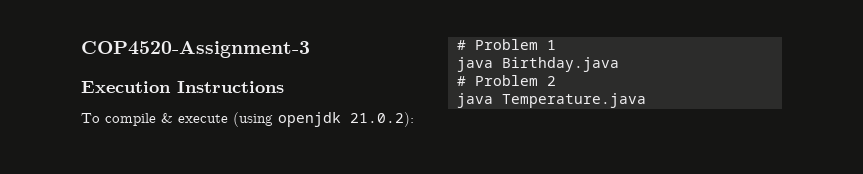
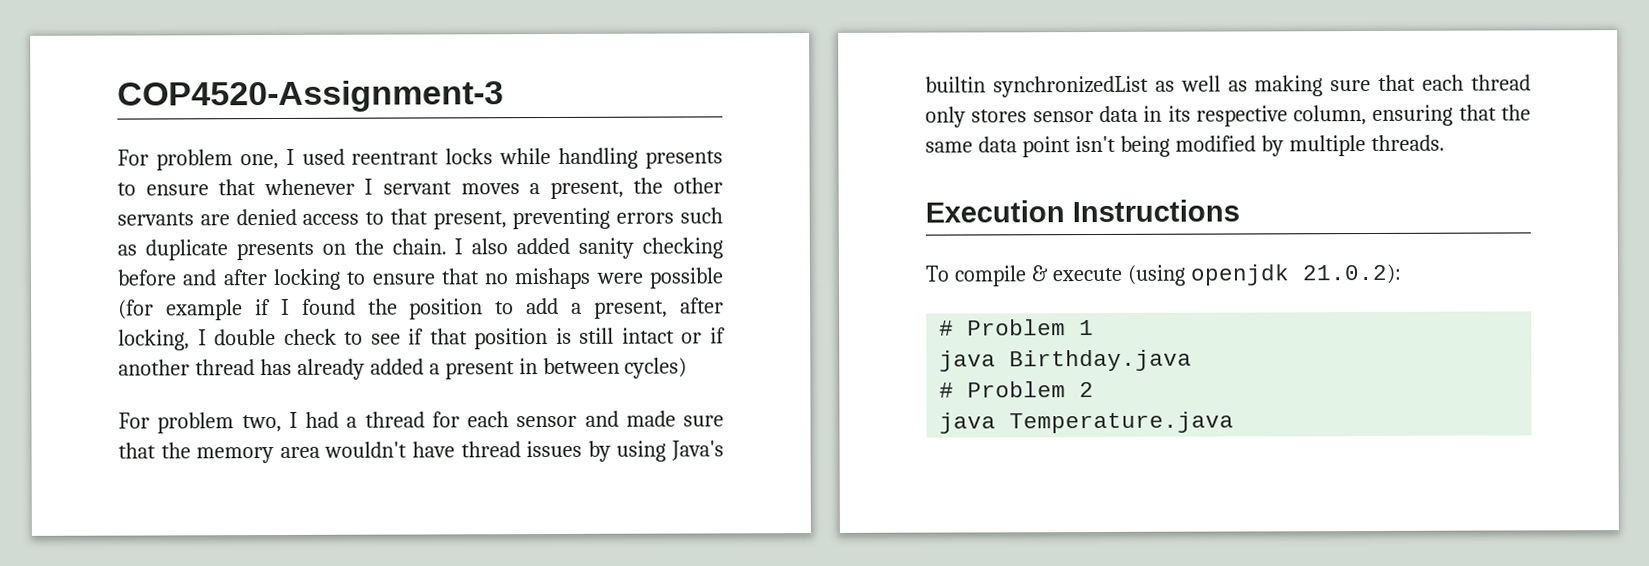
(310, 49) none -> [117,147,724,171] [117,177,724,200] [117,207,723,230] [117,237,723,261] [117,267,724,291] [118,297,724,321] [118,327,727,351] [118,357,688,380] [118,410,724,434] [118,440,725,464] [925,74,1531,98] [925,104,1531,128] [925,134,1445,158] // For problem one, I used reentrant locks while handling presents to ensure that whenever I servant moves a present, the other servants are denied access to that present, preventing errors such as duplicate presents on the chain. I also added sanity checking before and after locking to ensure that no mishaps were possible (for example if I found the position to add a present, after locking, I double check to see if that position is still intact or if another thread has already added a present in between cycles) // For problem two, I had a thread for each sensor and made sure that the memory area wouldn't have thread issues by using Java's builtin synchronizedList as well as making sure that each thread only stores sensor data in its respective column, ensuring that the same data point isn't being modified by multiple threads.

